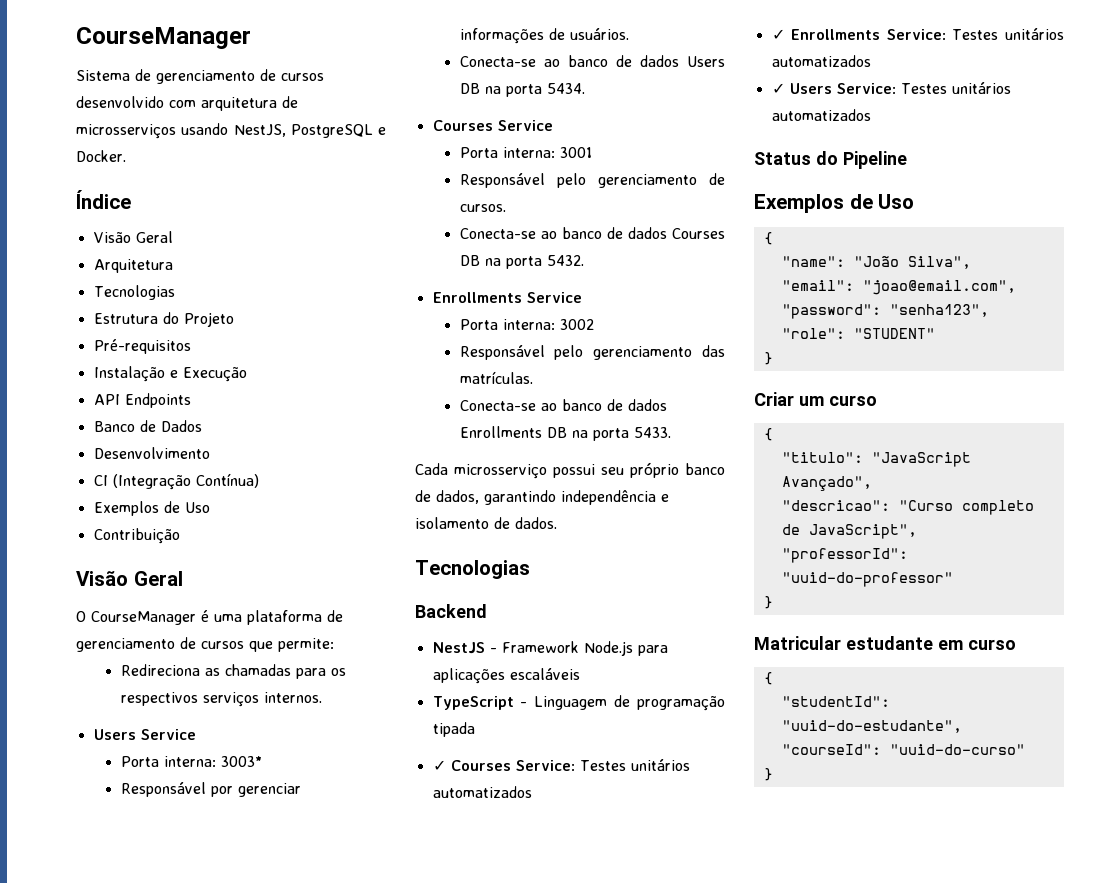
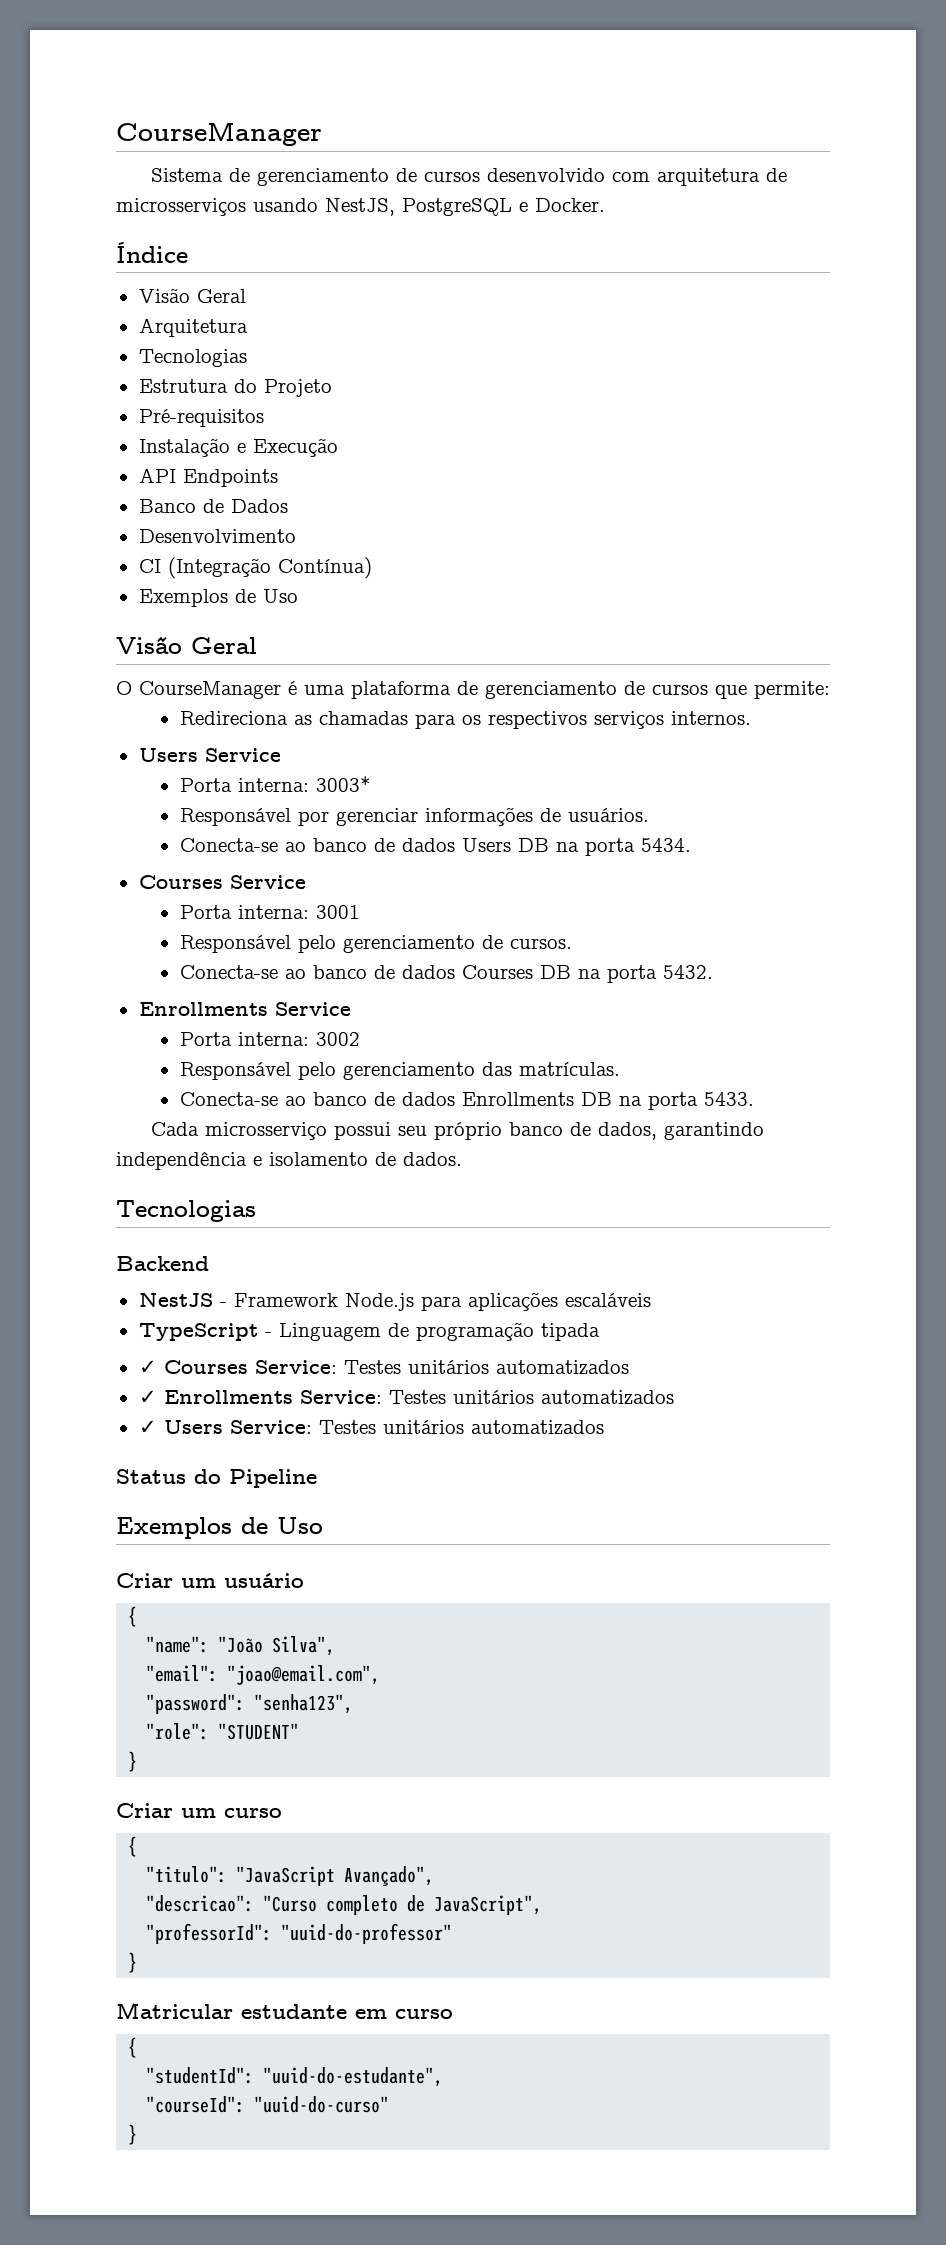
[93,528,180,544] // Contribuição -> (298, 596) none
(915, 201) none -> [116,1573,304,1588] // Criar um usuário

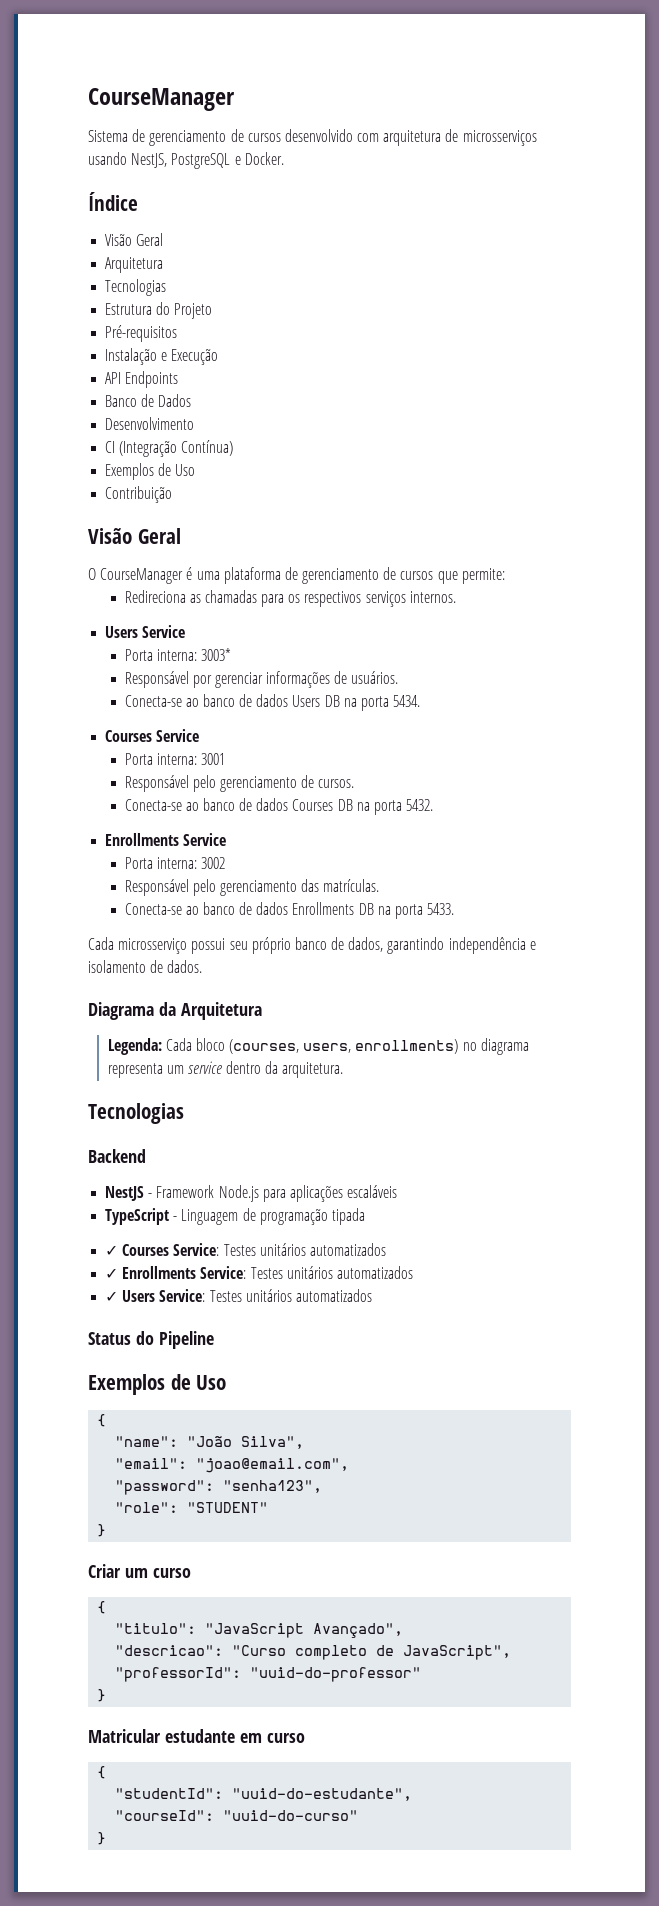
(298, 596) none -> [105,486,173,503] // Contribuição
(462, 1159) none -> [88,1002,262,1020] [107,1038,529,1055] [107,1061,344,1078] // Diagrama da Arquitetura // Legenda: Cada bloco (courses, users, enrollments) no diagrama representa um service dentro da arquitetura.
[116,1573,304,1588] // Criar um usuário -> (227, 1382) none

